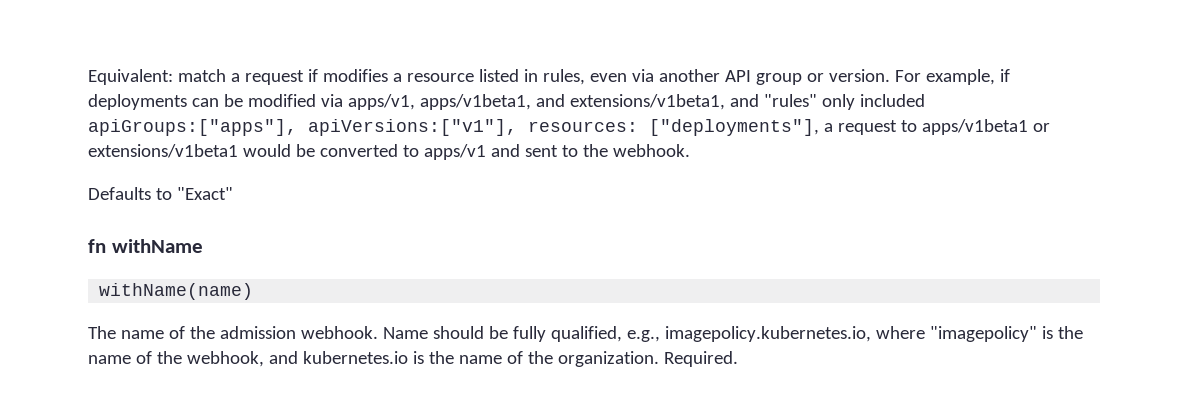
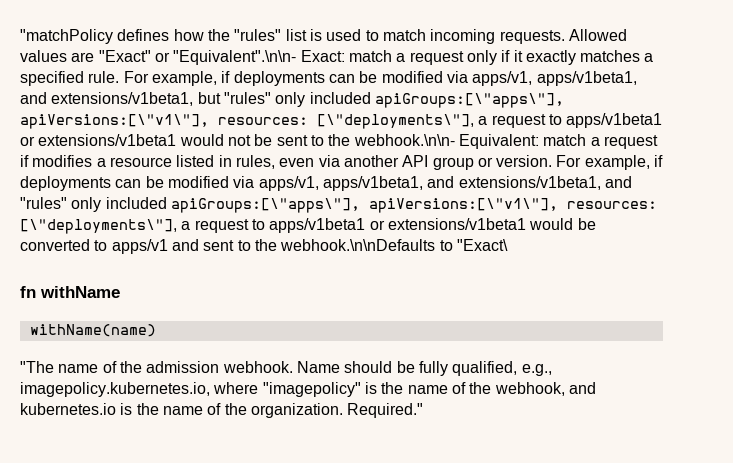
(88, 77) none -> [20,29,627,44] [20,50,654,65] [20,71,637,86] [20,92,564,108] [20,113,663,129] [20,134,455,146] "matchPolicy defines how the "rules" list is used to match incoming requests. Allowed values are "Exact" or "Equivalent".\n\n- Exact: match a request only if it exactly matches a specified rule. For example, if deployments can be modified via apps/v1, apps/v1beta1, and extensions/v1beta1, but "rules" only included apiGroups:[\"apps\"], apiVersions:[\"v1\"], resources: [\"deployments\"], a request to apps/v1beta1 or extensions/v1beta1 would not be sent to the webhook.\n\n-
[88,119,819,136] apiGroups:["apps"], apiVersions:["v1"], resources: ["deployments"], -> [170,198,657,213] [20,219,177,234] apiGroups:[\"apps\"], apiVersions:[\"v1\"], resources: [\"deployments\"],
[612,144,690,157] [88,187,233,200] webhook. // Defaults to "Exact" -> [280,239,508,251] webhook.\n\nDefaults to "Exact\
[88,326,116,339] The -> [20,361,54,373] "The
[663,351,738,367] Required. -> [347,403,424,418] Required."

